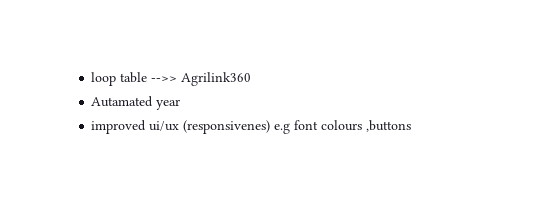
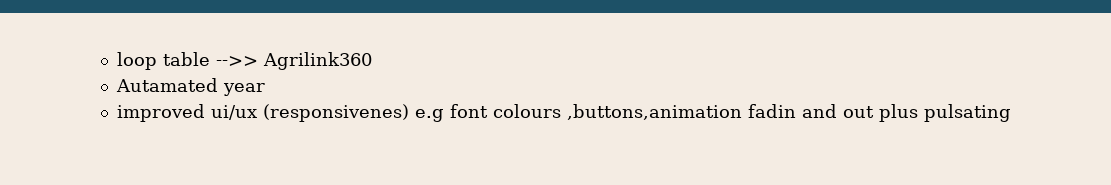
[366,120,412,132] ,buttons -> [566,104,1011,122] ,buttons,animation fadin and out plus pulsating

